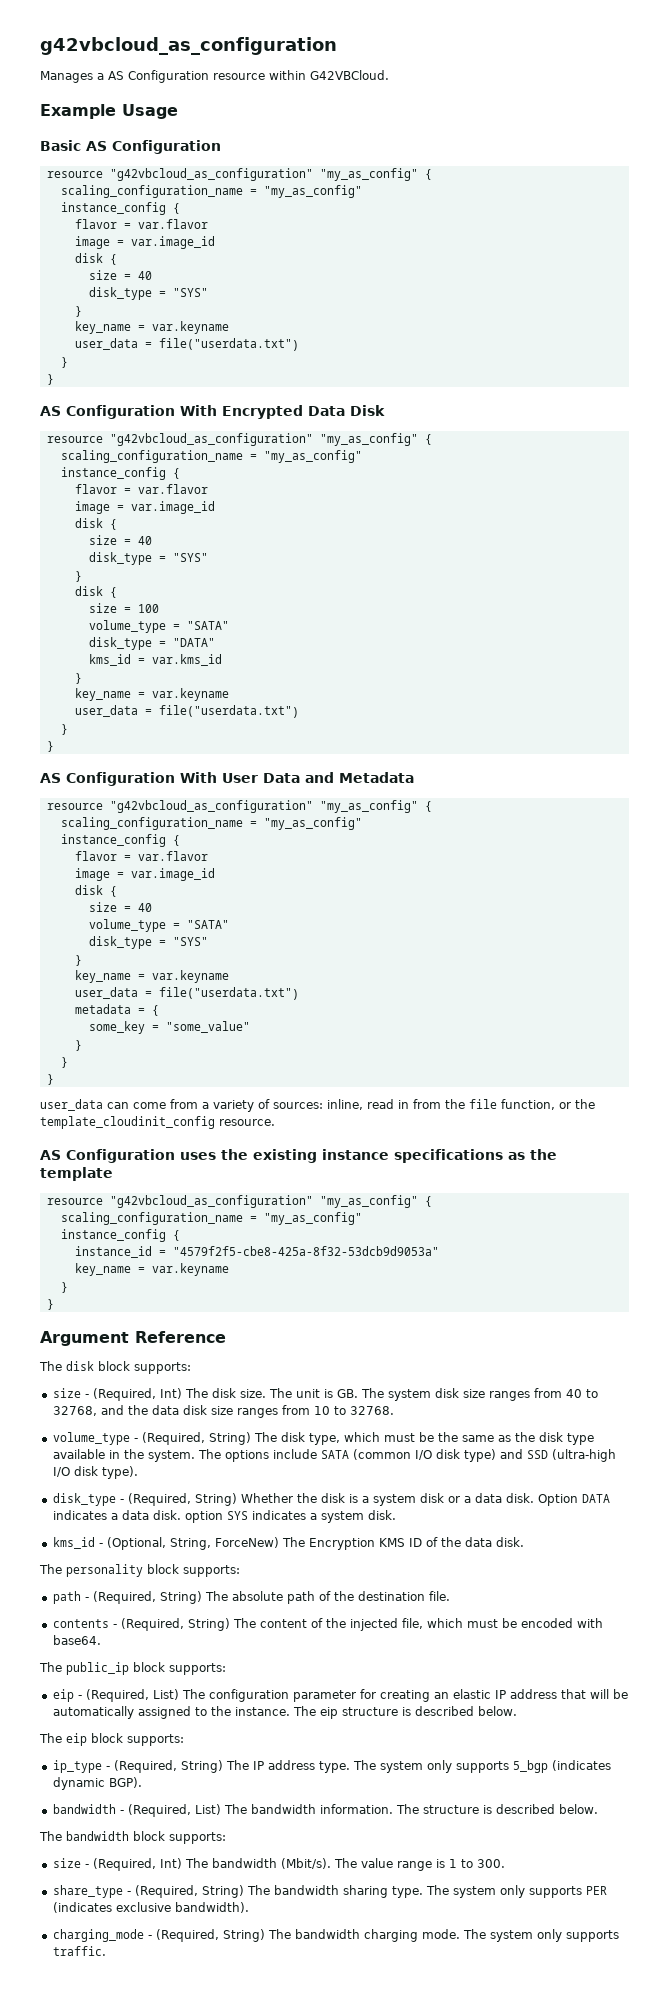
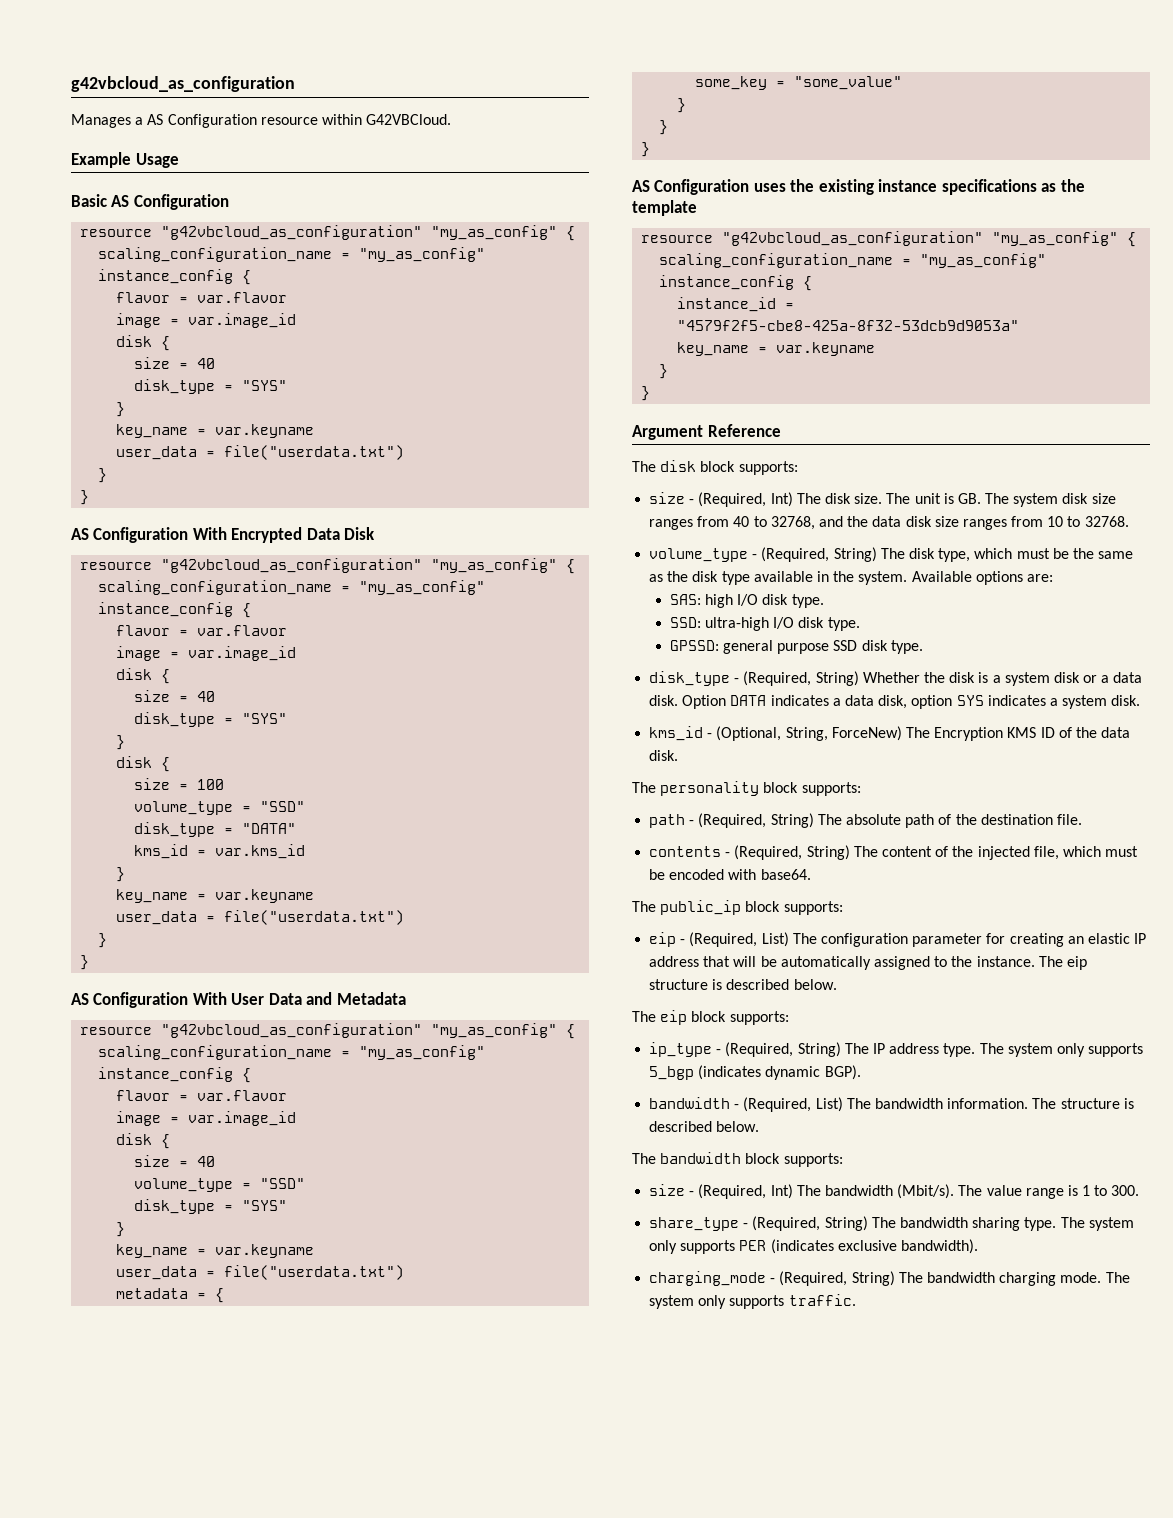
[186,621,229,630] "SATA" -> [260,801,306,812] "SSD"
[186,920,229,929] "SATA" -> [260,1178,306,1189] "SSD"
[40,1099,595,1112] [40,1116,275,1129] // user_data can come from a variety of sources: inline, read in from the file function, or the template_cloudinit_config resource. -> (651, 149) none
[197,1449,616,1462] [52,1466,138,1479] The options include SATA (common I/O disk type) and SSD (ultra-high I/O disk type). -> [911,571,1053,585] [669,594,824,608] [669,617,860,631] [669,640,923,654] Available options are: // SAS: high I/O disk type. // SSD: ultra-high I/O disk type. // GPSSD: general purpose SSD disk type.
[152,1510,181,1520] disk. -> [878,695,908,709] disk,

